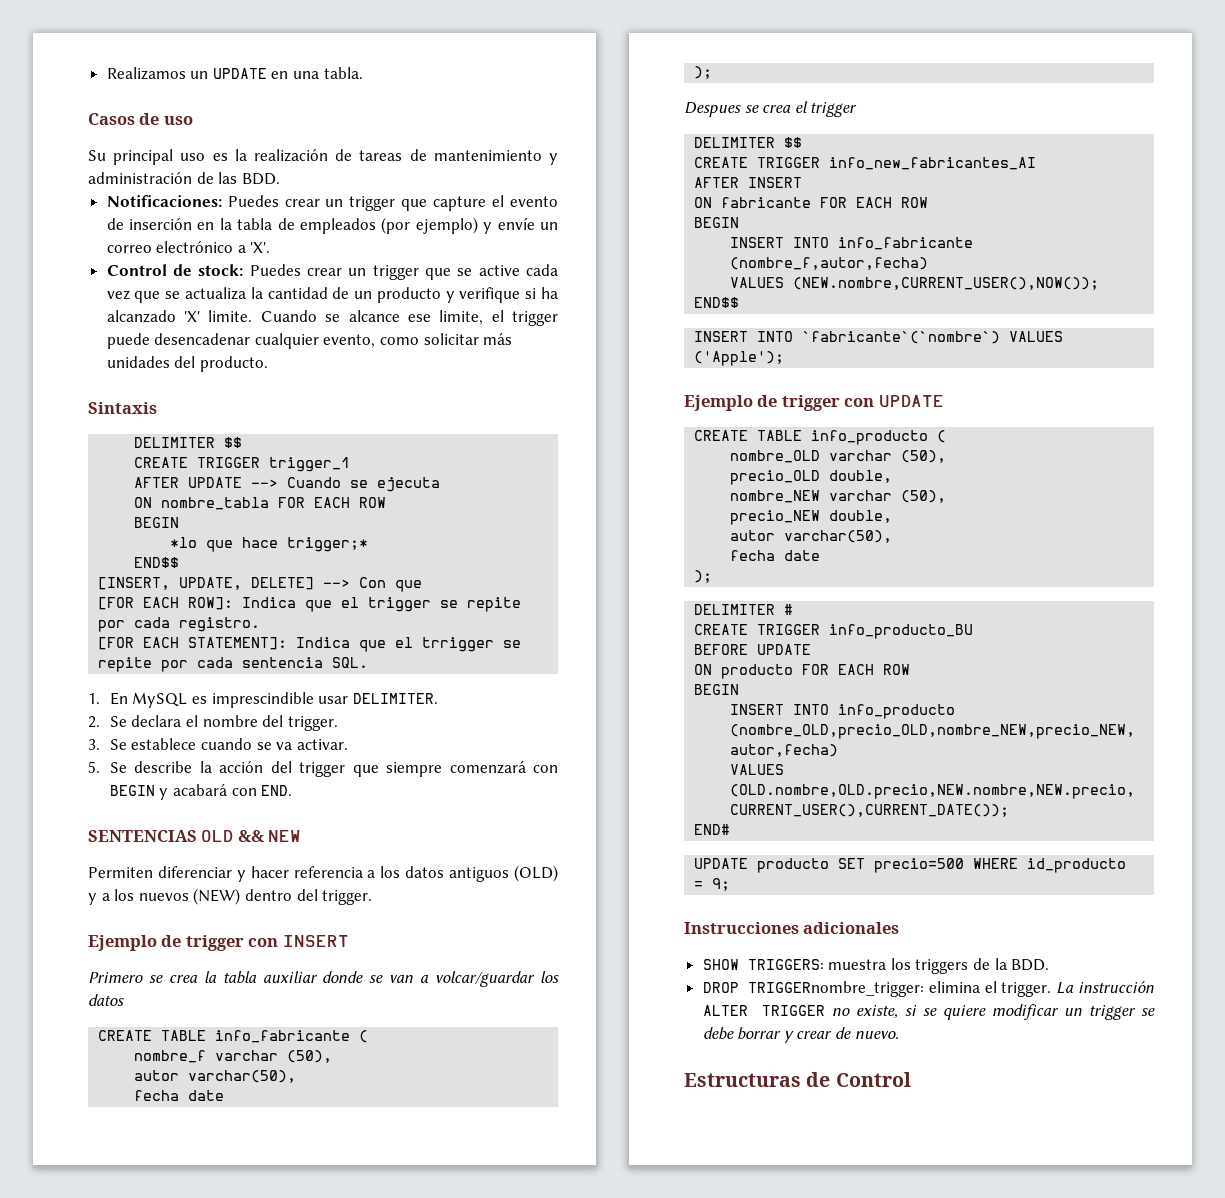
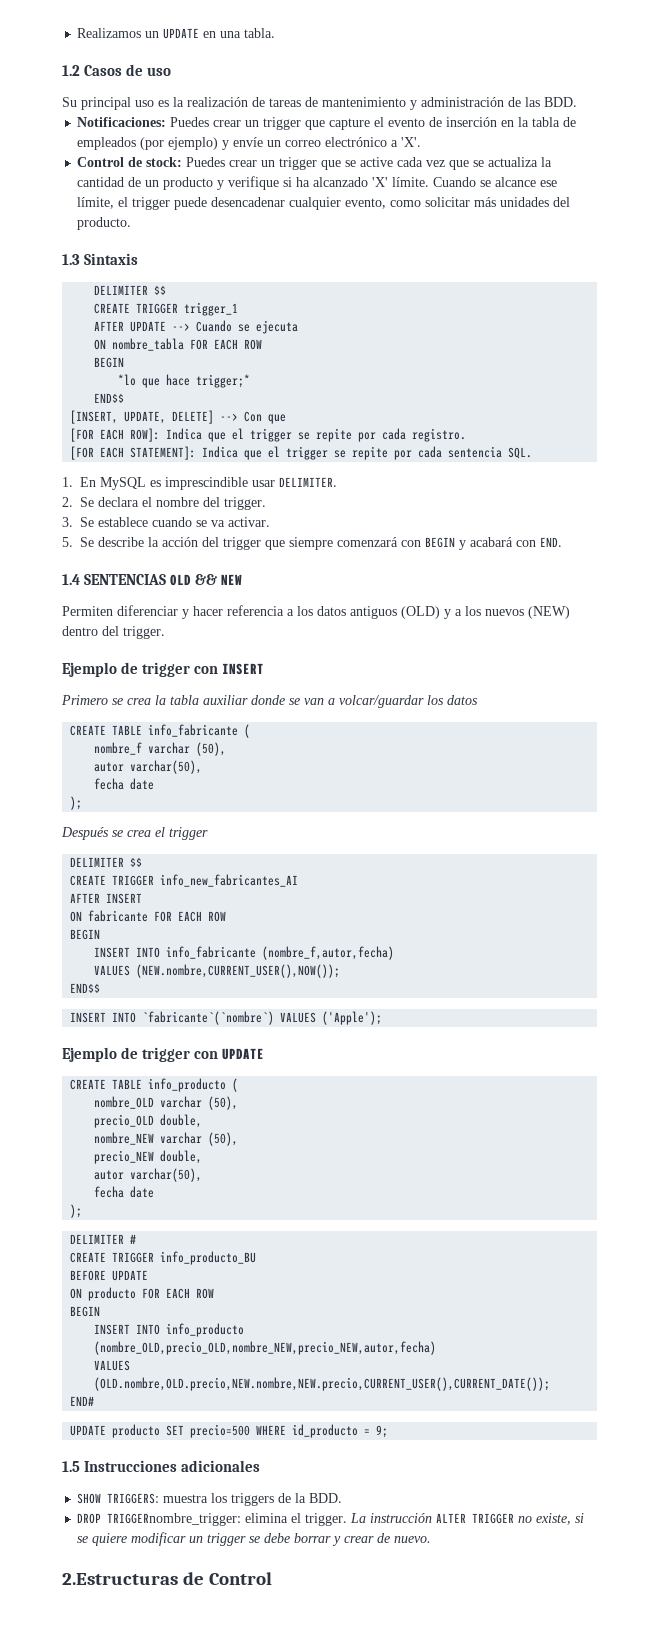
(363, 73) none -> [62,65,80,76] 1.2
[208,310,253,322] limite. -> [392,177,430,187] límite.
[439,310,484,325] limite, -> [77,197,115,209] límite,
(268, 364) none -> [62,254,80,265] 1.3
[422,637,495,652] trrigger -> [286,446,329,460] trigger
(293, 790) none -> [62,574,80,585] 1.4
[684,102,741,117] Despues -> [61,827,109,840] Después
(731, 884) none -> [62,1461,80,1472] 1.5
[684,1073,801,1087] Estructuras -> [62,1573,178,1585] 2.Estructuras

